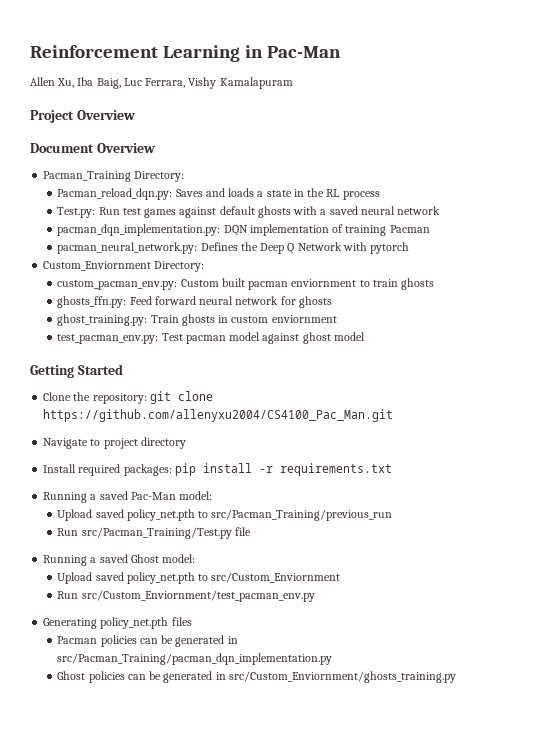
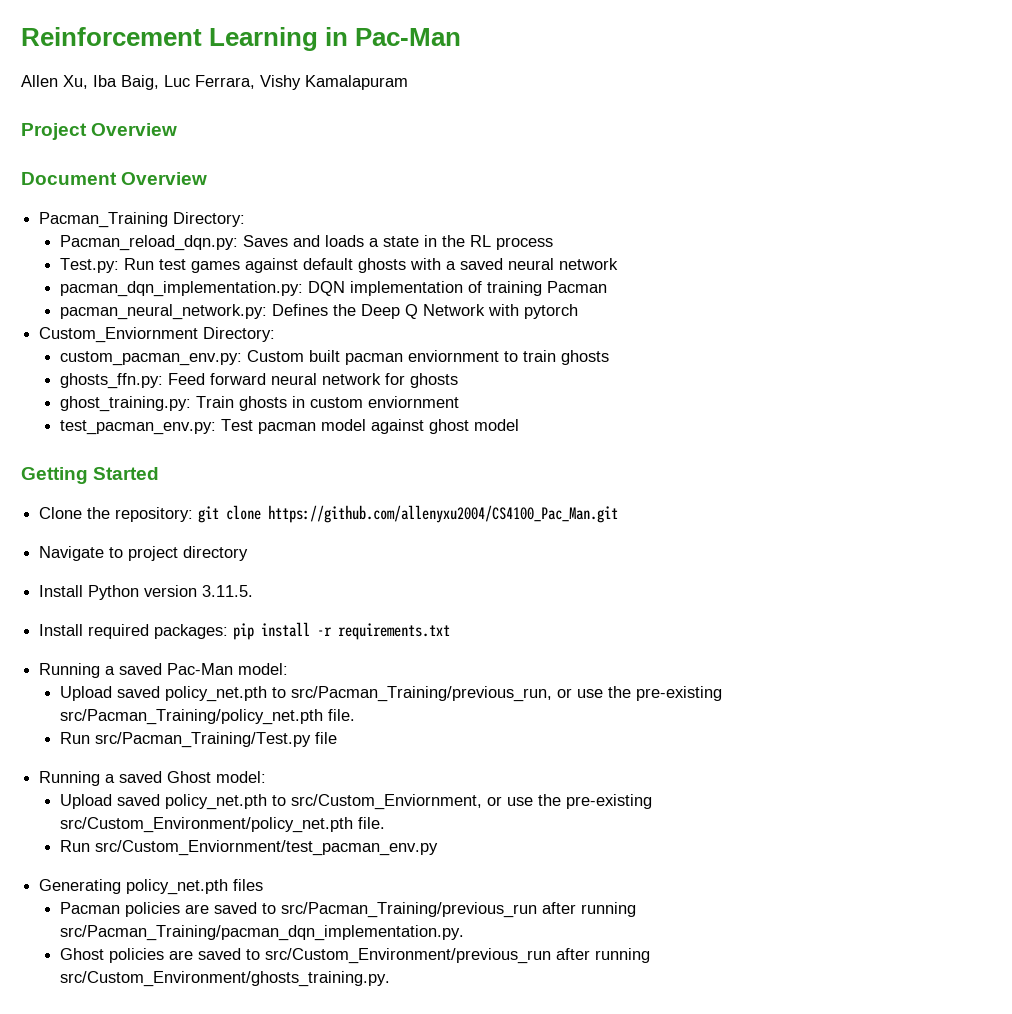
(186, 443) none -> [39,585,254,600] // Install Python version 3.11.5.
[211,509,393,521] src/Pacman_Training/previous_run -> [291,686,723,702] [60,709,356,725] src/Pacman_Training/previous_run, or use the pre-existing src/Pacman_Training/policy_net.pth file.
[211,572,341,583] src/Custom_Enviornment -> [291,794,653,810] [60,817,386,833] src/Custom_Enviornment, or use the pre-existing src/Custom_Environment/policy_net.pth file.
[139,635,238,647] [57,653,333,665] [57,671,456,683] can be generated in src/Pacman_Training/pacman_dqn_implementation.py // Ghost policies can be generated in src/Custom_Enviornment/ghosts_training.py -> [185,902,637,918] [60,925,465,941] [60,948,651,964] [60,971,391,987] are saved to src/Pacman_Training/previous_run after running src/Pacman_Training/pacman_dqn_implementation.py. // Ghost policies are saved to src/Custom_Environment/previous_run after running src/Custom_Environment/ghosts_training.py.

